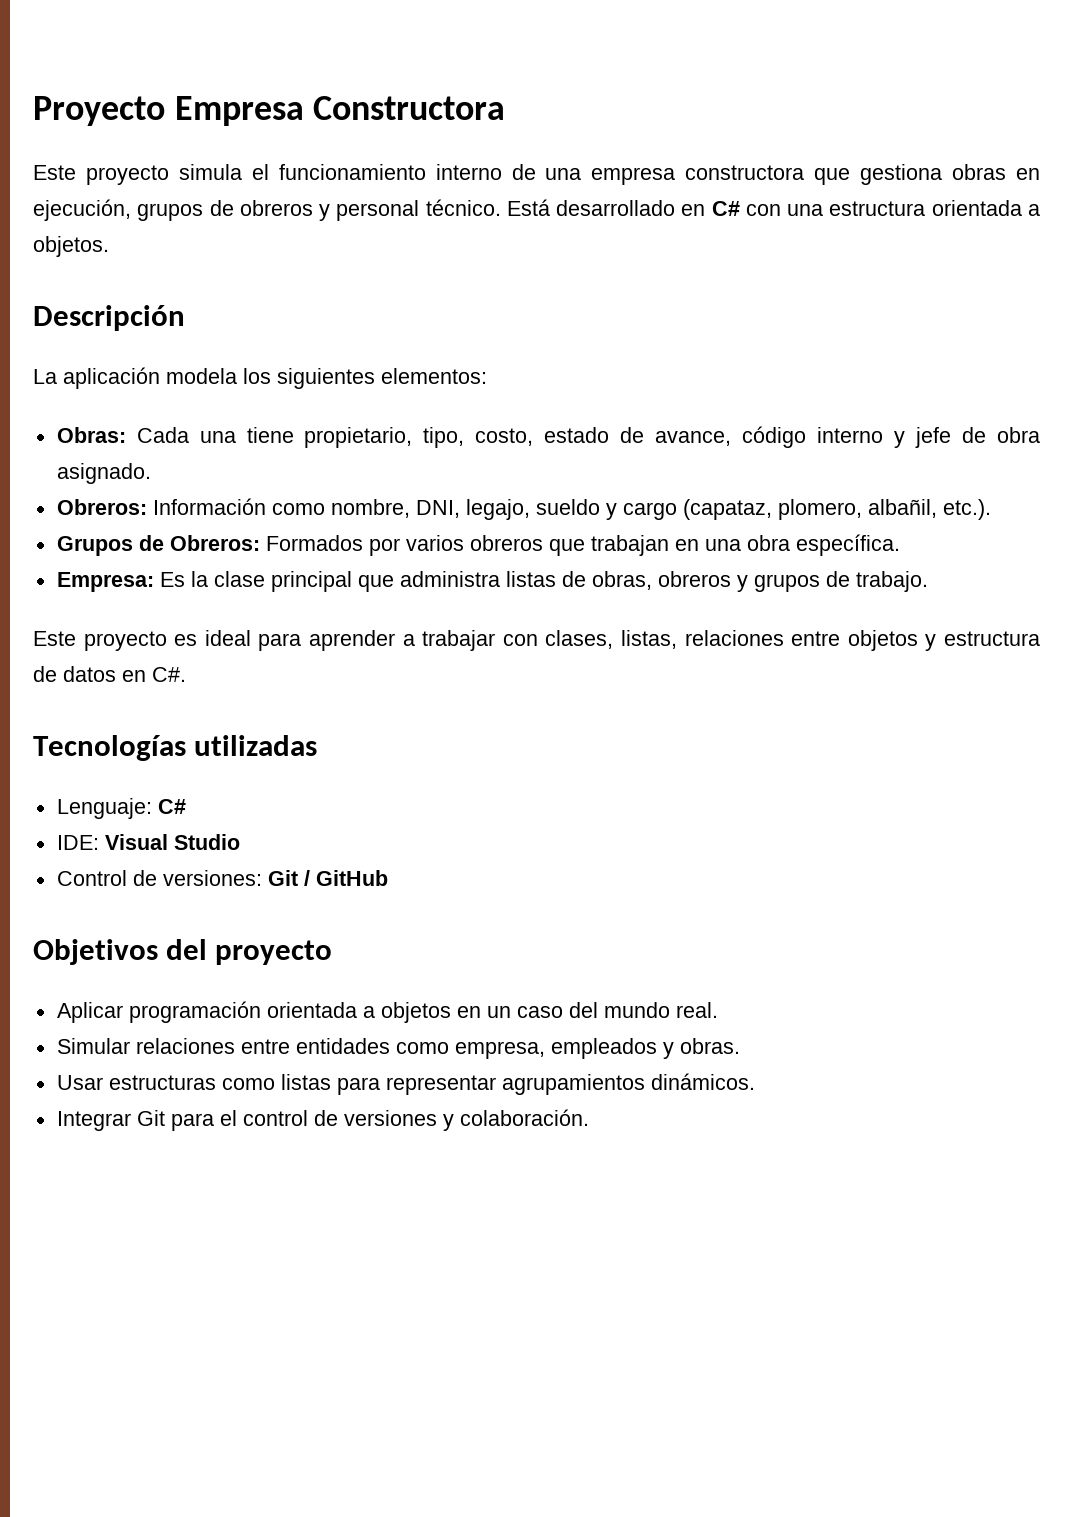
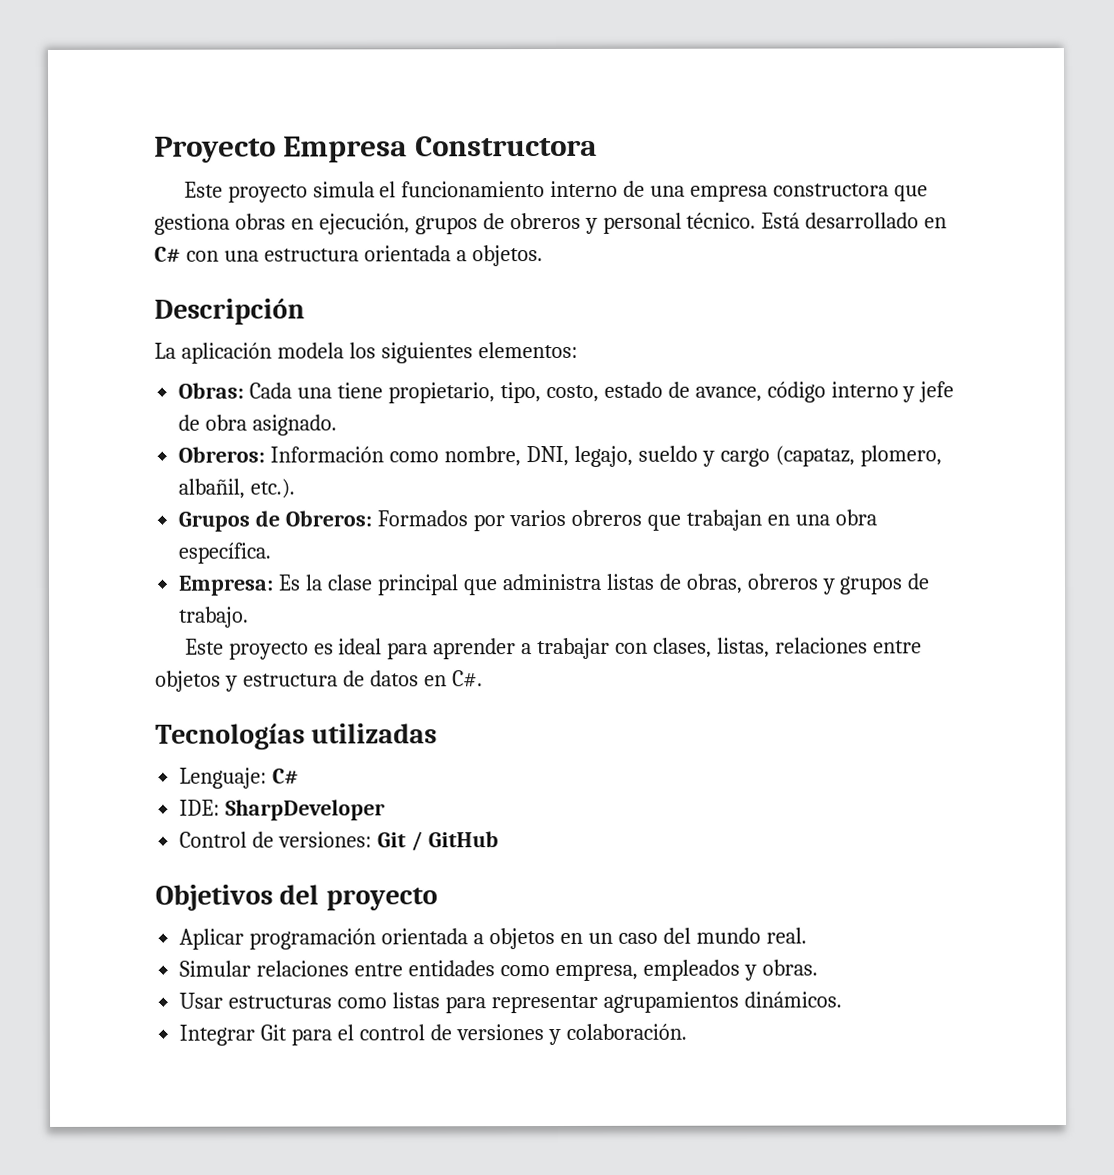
[104,834,240,850] Visual Studio -> [225,799,386,821] SharpDeveloper

